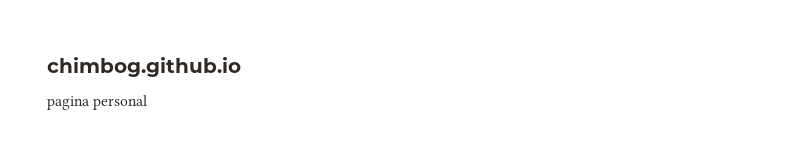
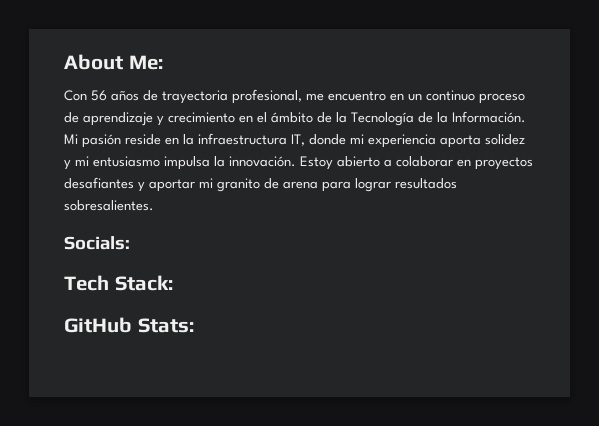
[47,57,241,77] [47,95,148,110] chimbog.github.io // pagina personal -> [64,54,163,70] [64,89,525,104] [64,111,526,126] [64,133,525,148] [64,156,533,170] [64,177,457,192] [64,200,154,211] [64,236,130,250] [64,275,173,291] [64,317,194,333] About Me: // Con 56 años de trayectoria profesional, me encuentro en un continuo proceso de aprendizaje y crecimiento en el ámbito de la Tecnología de la Información. Mi pasión reside en la infraestructura IT, donde mi experiencia aporta solidez y mi entusiasmo impulsa la innovación. Estoy abierto a colaborar en proyectos desafiantes y aportar mi granito de arena para lograr resultados sobresalientes. // Socials: // Tech Stack: // GitHub Stats:

